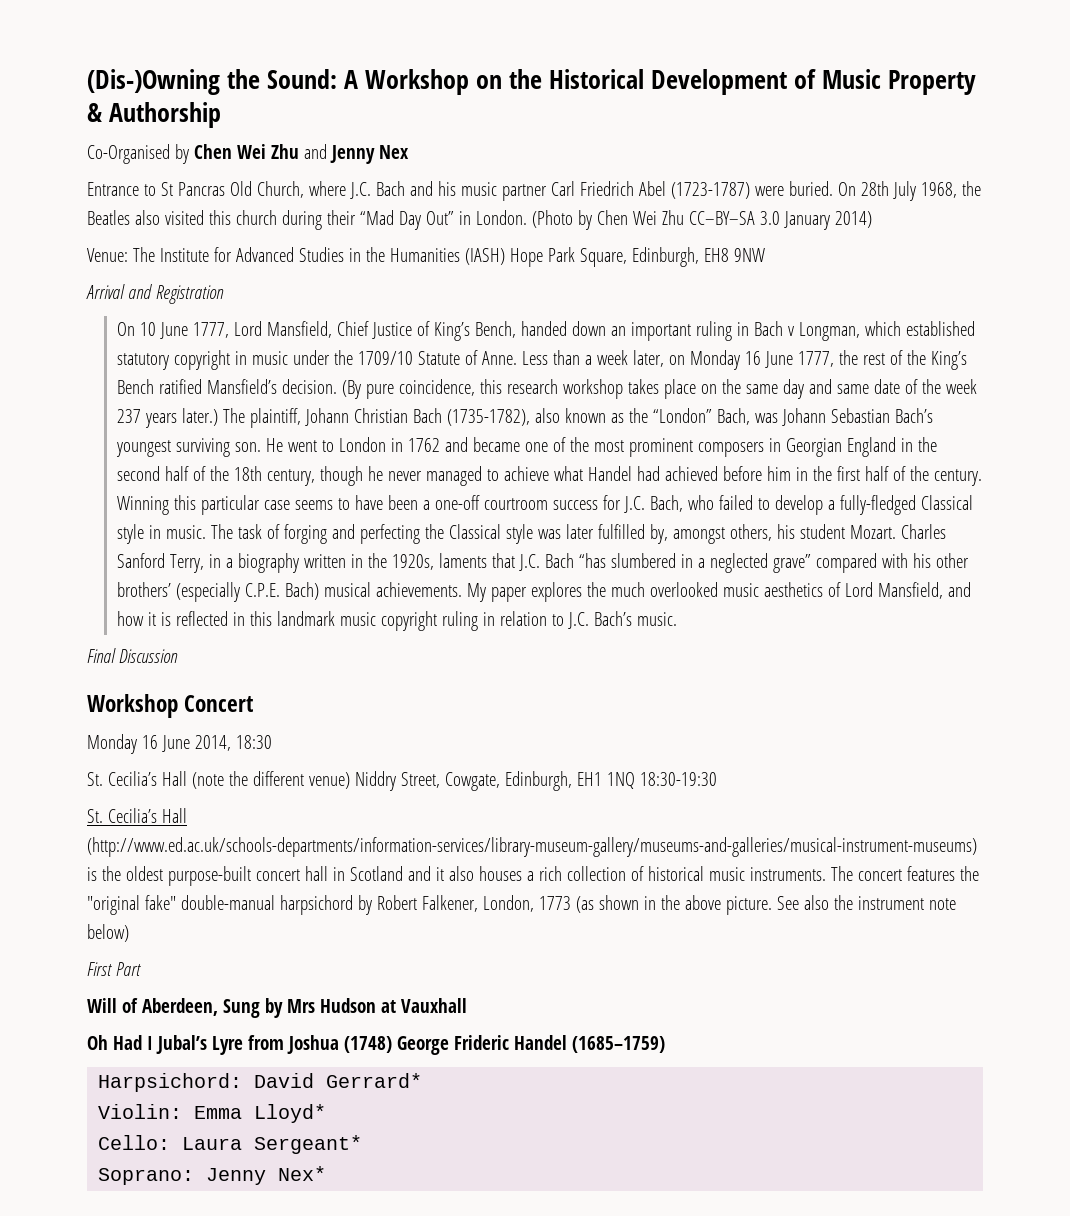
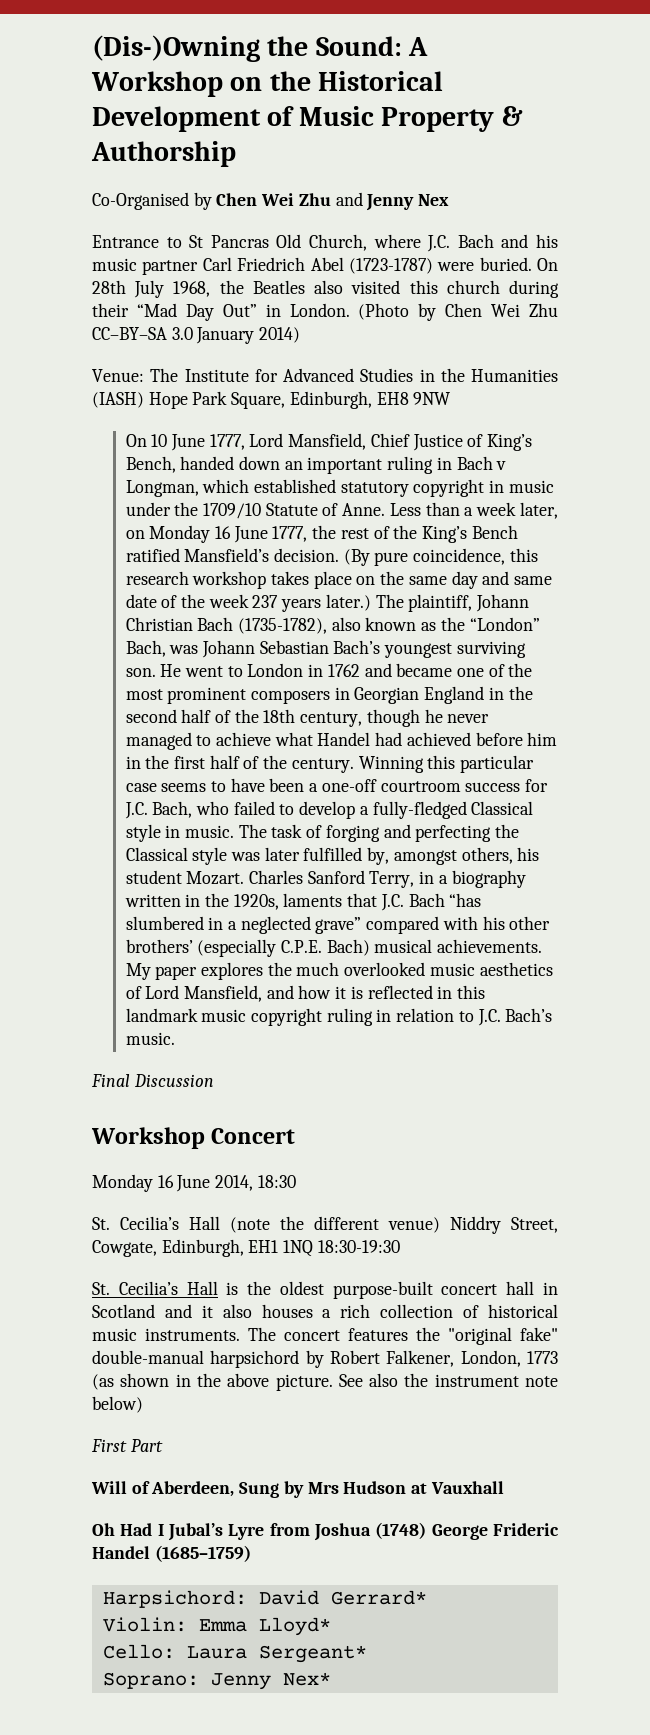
[86,284,224,304] // Arrival and Registration -> (451, 398) none
[87,837,977,857] (http://www.ed.ac.uk/schools-departments/information-services/library-museum-gallery/museums-and-galleries/musical-instrument-museums) -> (218, 1288) none

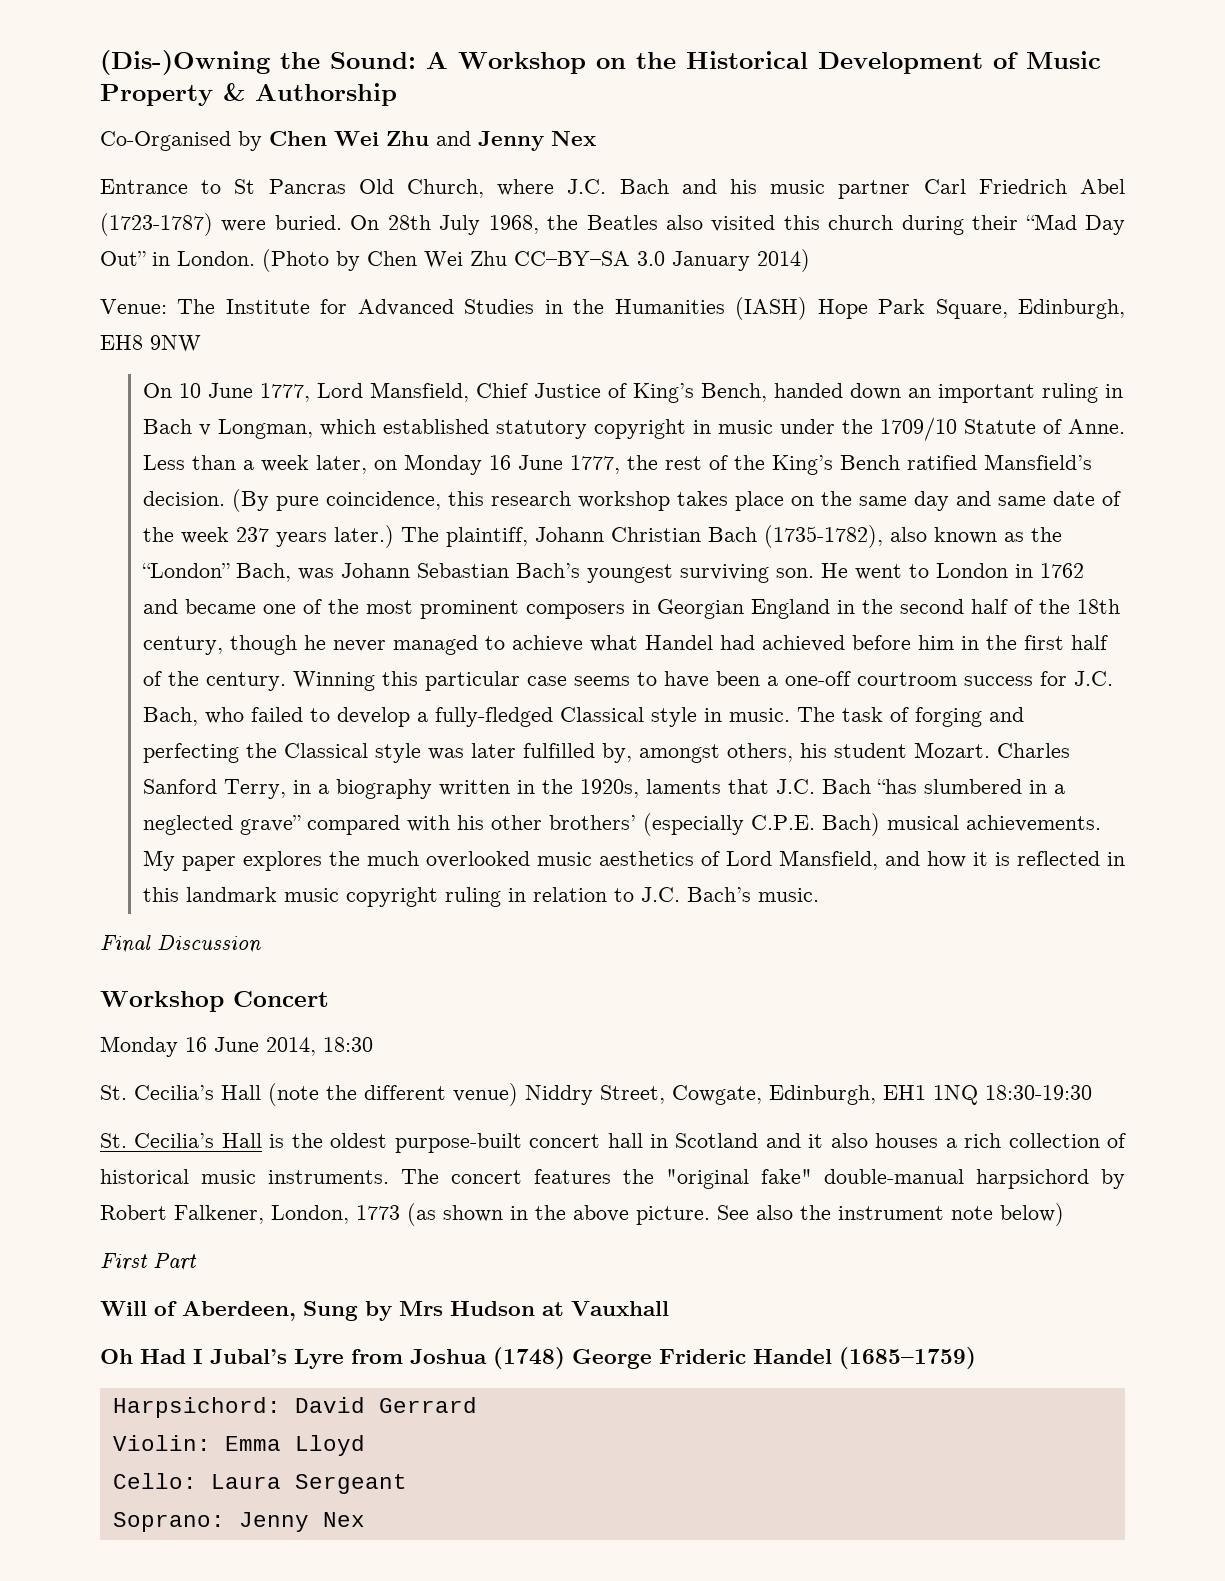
[330,1590,427,1605] Gerrard* -> [378,1397,477,1413] Gerrard
[258,1617,331,1636] Lloyd* -> [294,1435,365,1456] Lloyd
[258,1645,367,1663] Sergeant* -> [294,1474,407,1494] Sergeant
[282,1672,331,1686] Nex* -> [322,1512,365,1527] Nex

